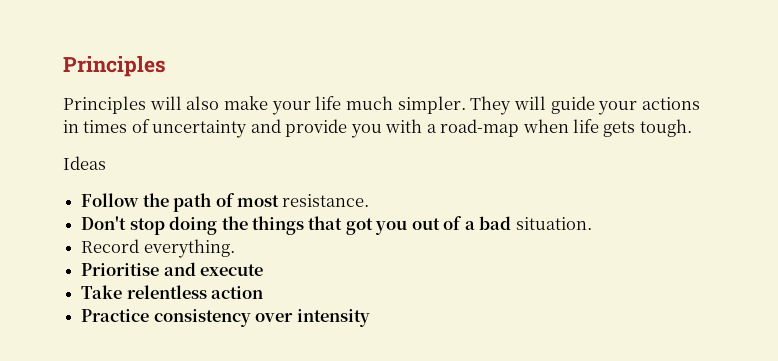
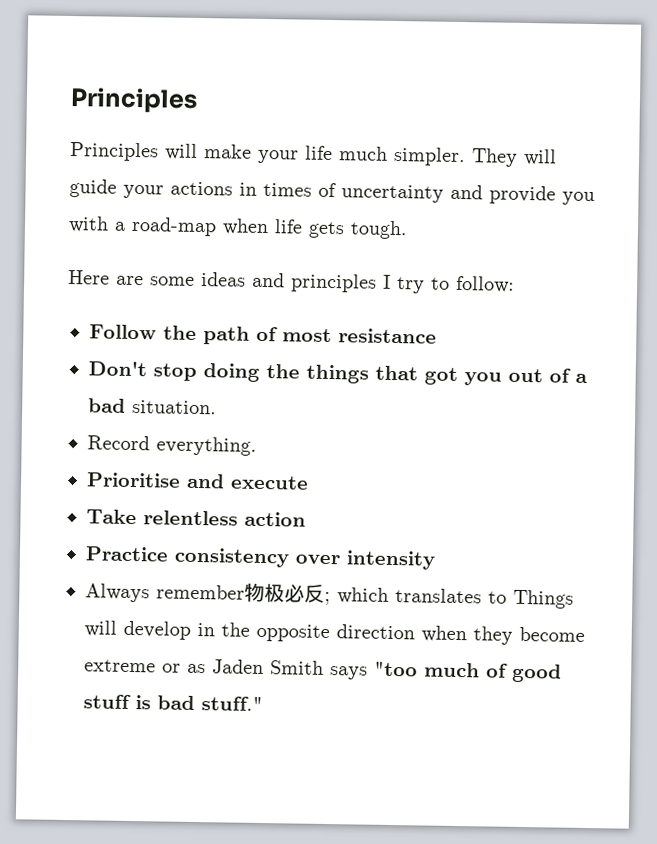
[186,96,220,110] also -> (198, 151) none
[63,156,106,170] Ideas -> [68,269,515,294] Here are some ideas and principles I try to follow:
[282,194,370,207] resistance. -> [338,328,437,344] resistance
(370, 318) none -> [85,582,574,609] [84,620,585,645] [84,659,562,683] [83,694,263,712] // Always remember物极必反; which translates to Things will develop in the opposite direction when they become extreme or as Jaden Smith says "too much of good stuff is bad stuff."

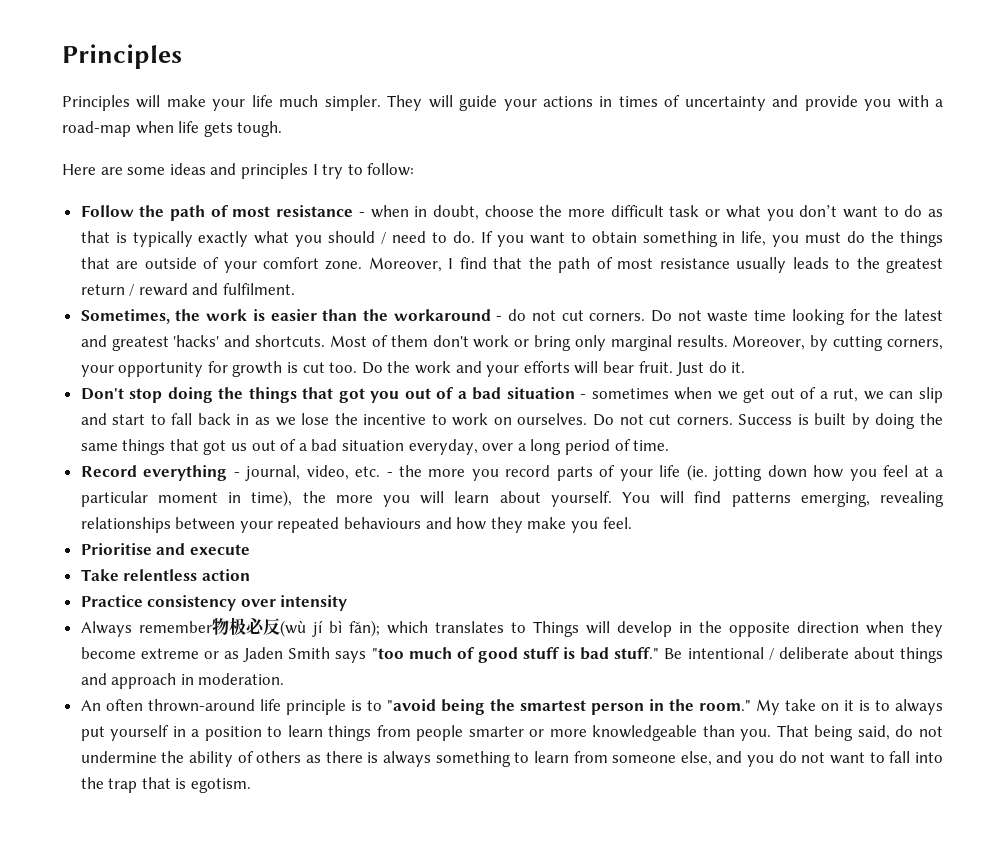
(437, 336) none -> [358,205,944,221] [80,231,944,247] [80,257,943,273] [80,283,296,296] [80,309,944,325] [80,335,944,351] [80,361,746,377] - when in doubt, choose the more difficult task or what you don’t want to do as that is typically exactly what you should / need to do. If you want to obtain something in life, you must do the things that are outside of your comfort zone. Moreover, I find that the path of most resistance usually leads to the greatest return / reward and fulfilment. // Sometimes, the work is easier than the workaround - do not cut corners. Do not waste time looking for the latest and greatest 'hacks' and shortcuts. Most of them don't work or bring only marginal results. Moreover, by cutting corners, your opportunity for growth is cut too. Do the work and your efforts will bear fruit. Just do it.
[132,399,217,415] [87,435,257,456] situation. // Record everything. -> [506,387,944,403] [80,413,944,429] [80,439,670,455] [80,464,944,481] [80,490,944,507] [80,517,632,533] situation - sometimes when we get out of a rut, we can slip and start to fall back in as we lose the incentive to work on ourselves. Do not cut corners. Success is built by doing the same things that got us out of a bad situation everyday, over a long period of time. // Record everything - journal, video, etc. - the more you record parts of your life (ie. jotting down how you feel at a particular moment in time), the more you will learn about yourself. You will find patterns emerging, revealing relationships between your repeated behaviours and how they make you feel.
[324,591,331,606] ; -> [279,620,380,637] (wù jí bì fǎn);
(263, 704) none -> [664,647,943,663] [80,673,285,689] [80,699,944,715] [80,725,943,741] [80,751,943,767] [80,777,252,793] Be intentional / deliberate about things and approach in moderation. // An often thrown-around life principle is to "avoid being the smartest person in the room." My take on it is to always put yourself in a position to learn things from people smarter or more knowledgeable than you. That being said, do not undermine the ability of others as there is always something to learn from someone else, and you do not want to fall into the trap that is egotism.

